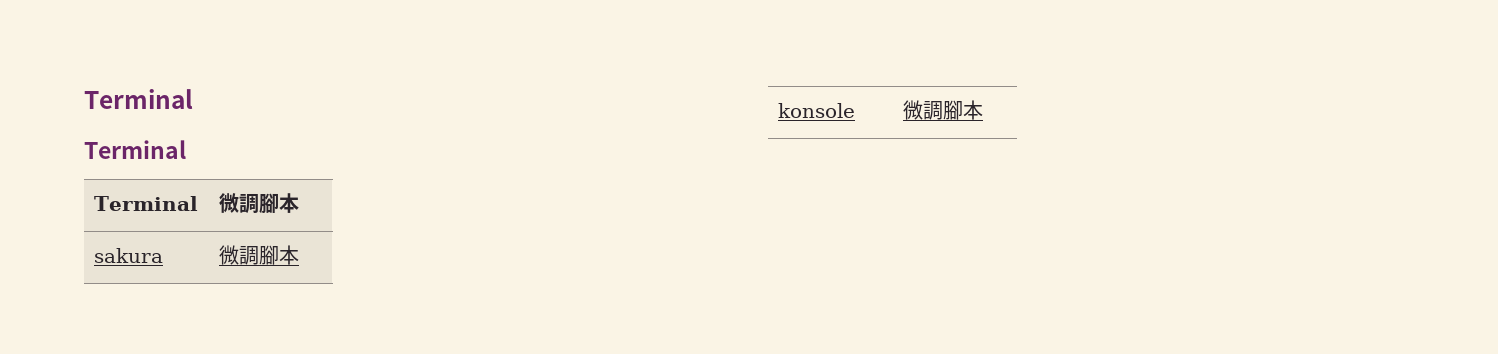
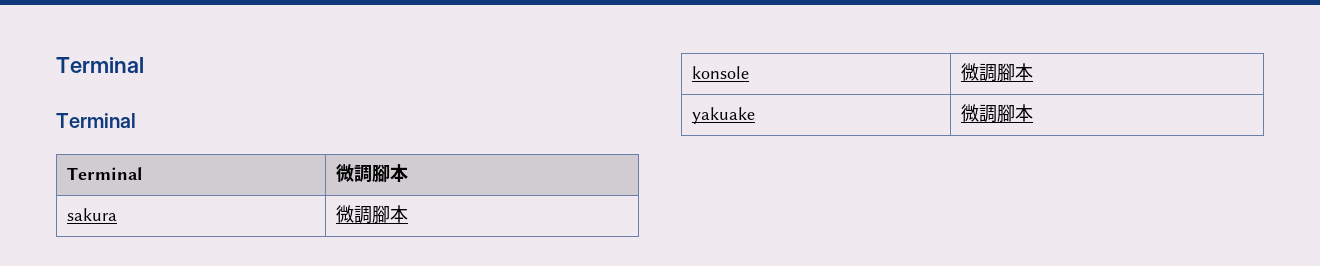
(984, 110) none -> [692,107,756,124] [961,104,1034,123] // yakuake | 微調腳本

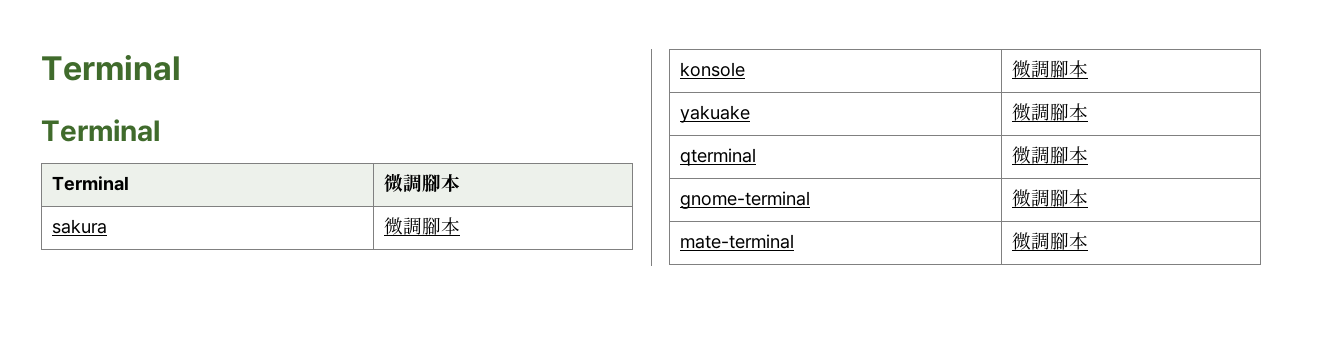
(1034, 113) none -> [680,148,757,166] [1012,146,1089,164] [680,191,811,209] [1012,189,1089,207] [680,234,795,249] [1012,232,1089,250] // qterminal | 微調腳本 // gnome-terminal | 微調腳本 // mate-terminal | 微調腳本

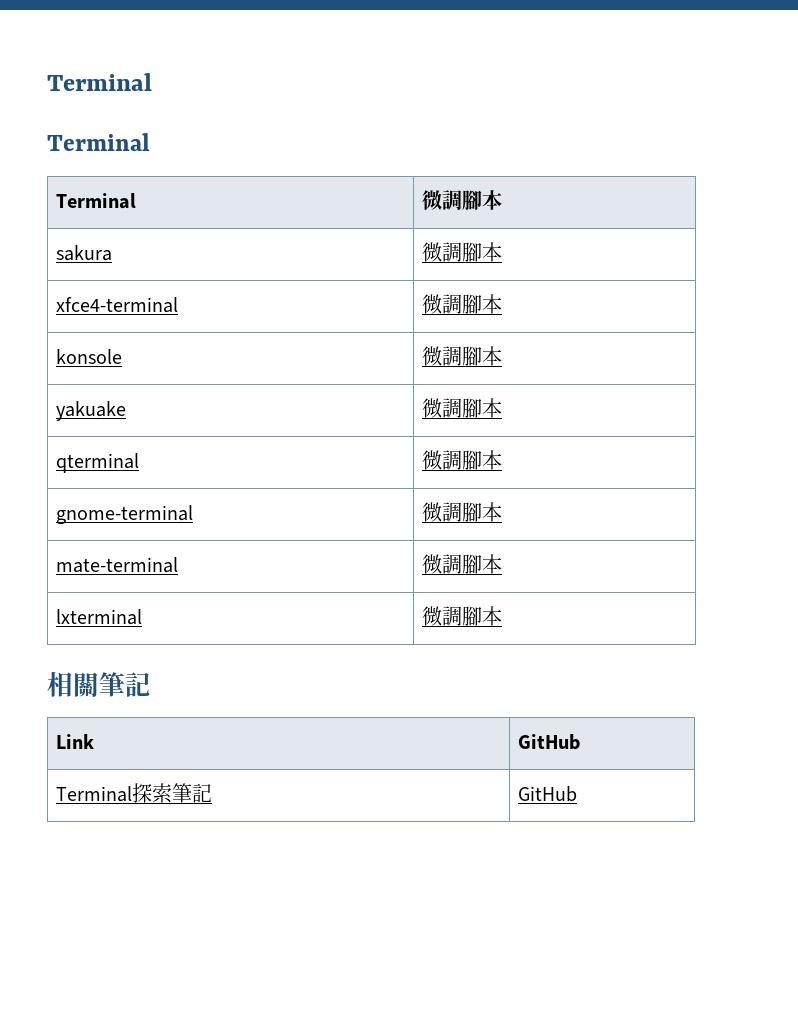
(461, 226) none -> [56,297,179,313] [422,294,503,314] // xfce4-terminal | 微調腳本
(1089, 241) none -> [56,609,143,625] [422,606,503,626] [47,671,151,697] [56,734,95,749] [518,734,581,750] [56,783,213,803] [518,786,578,802] // lxterminal | 微調腳本 // 相關筆記 // Link | GitHub // Terminal探索筆記 | GitHub

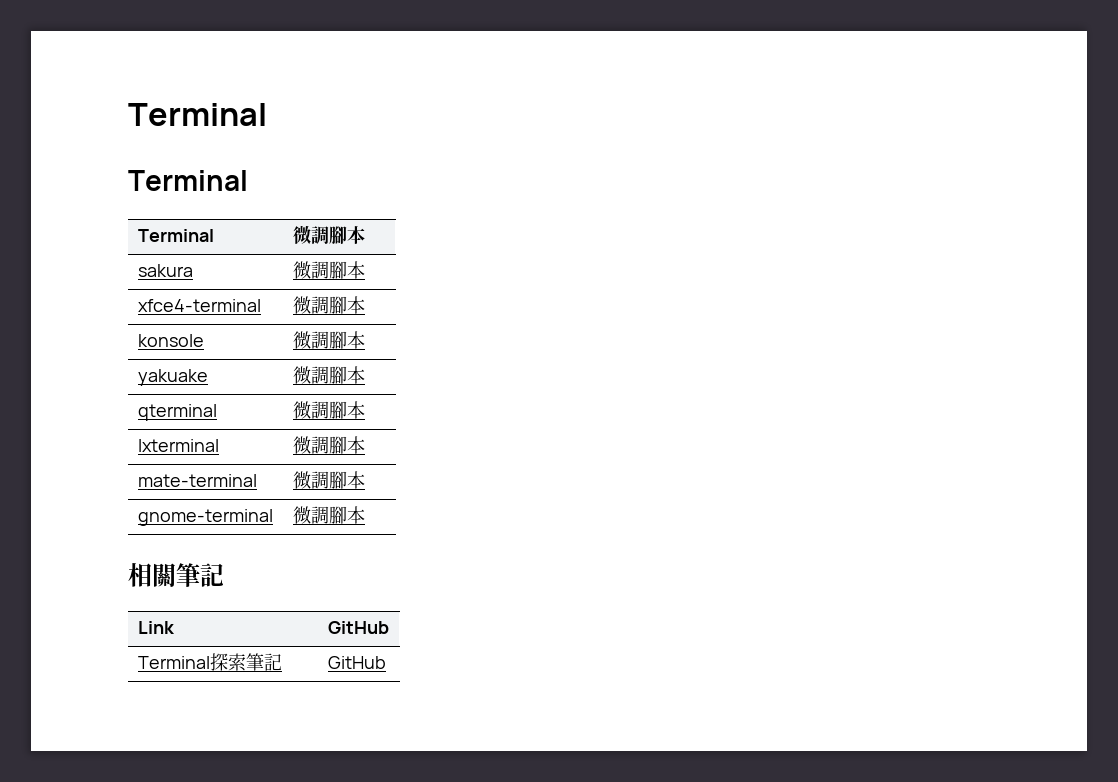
[56,505,194,525] gnome-terminal -> [137,439,219,452] lxterminal
[56,609,143,625] lxterminal -> [137,509,273,526] gnome-terminal

